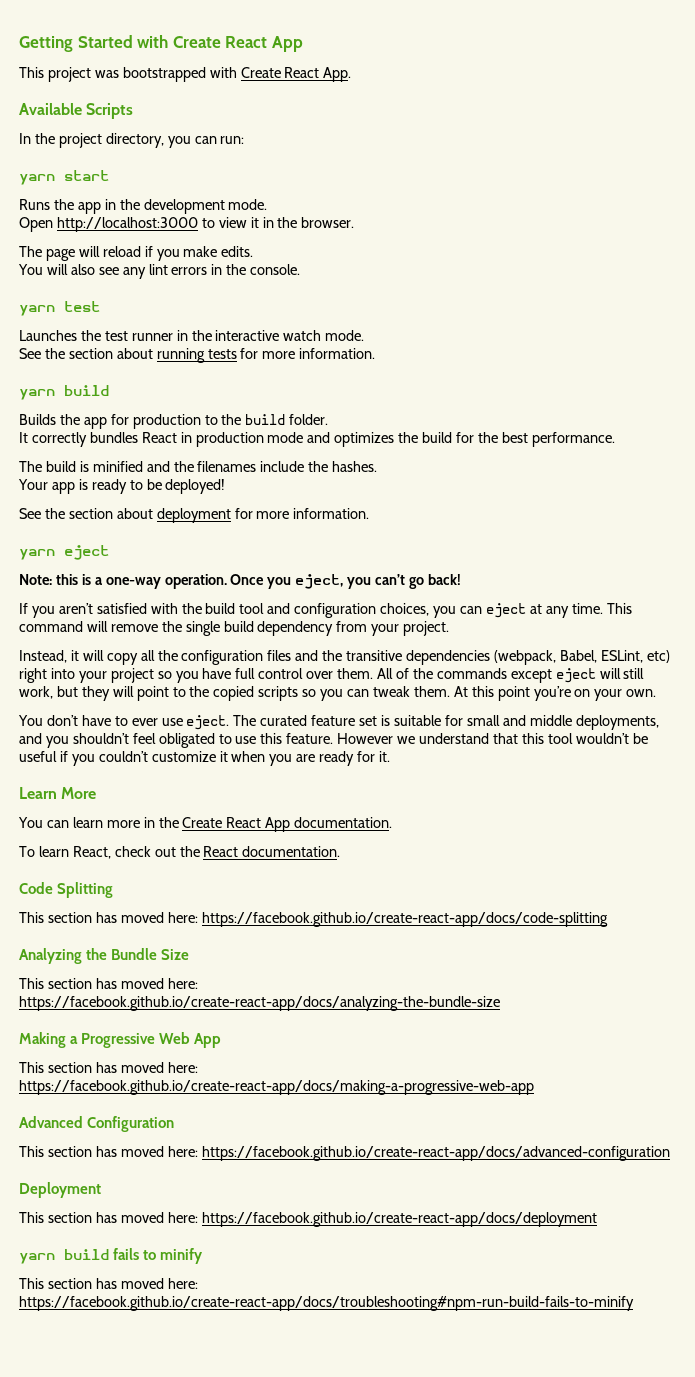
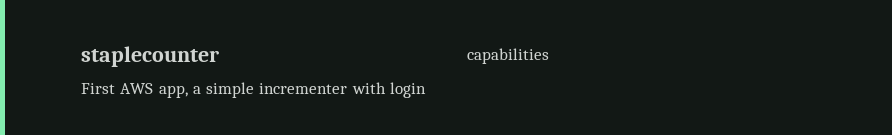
[19,35,303,52] [19,67,352,82] [19,103,134,119] [19,133,245,148] [19,170,109,185] [19,199,268,214] [19,217,355,232] [19,246,254,261] [18,264,301,279] [19,301,100,316] [19,330,365,341] [19,348,376,363] [19,385,109,400] [19,414,329,429] [19,432,615,447] [19,461,378,472] [18,479,226,494] [19,508,370,523] [19,545,109,560] [19,574,461,589] [19,603,632,618] [19,621,450,636] [19,650,670,665] [19,668,645,683] [19,686,657,701] [18,715,659,730] [19,733,648,748] [19,751,391,766] [19,787,97,799] [18,817,393,832] [19,846,341,859] [19,882,114,898] [19,912,608,927] [19,948,190,964] [19,978,198,989] [19,996,500,1011] [19,1032,222,1048] [19,1062,198,1073] [19,1080,534,1095] [19,1116,175,1132] [19,1146,670,1161] [19,1182,101,1198] [19,1212,597,1227] [19,1248,204,1264] [19,1278,198,1289] [19,1296,634,1311] Getting Started with Create React App // This project was bootstrapped with Create React App. // Available Scripts // In the project directory, you can run: // yarn start // Runs the app in the development mode. // Open http://localhost:3000 to view it in the browser. // The page will reload if you make edits. // You will also see any lint errors in the console. // yarn test // Launches the test runner in the interactive watch mode. // See the section about running tests for more information. // yarn build // Builds the app for production to the build folder. // It correctly bundles React in production mode and optimizes the build for the best performance. // The build is minified and the filenames include the hashes. // Your app is ready to be deployed! // See the section about deployment for more information. // yarn eject // Note: this is a one-way operation. Once you eject, you can’t go back! // If you aren’t satisfied with the build tool and configuration choices, you can eject at any time. This command will remove the single build dependency from your project. // Instead, it will copy all the configuration files and the transitive dependencies (webpack, Babel, ESLint, etc) right into your project so you have full control over them. All of the commands except eject will still work, but they will point to the copied scripts so you can tweak them. At this point you’re on your own. // You don’t have to ever use eject. The curated feature set is suitable for small and middle deployments, and you shouldn’t feel obligated to use this feature. However we understand that this tool wouldn’t be useful if you couldn’t customize it when you are ready for it. // Learn More // You can learn more in the Create React App documentation. // To learn React, check out the React documentation. // Code Splitting // This section has moved here: https://facebook.github.io/create-react-app/docs/code-splitting // Analyzing the Bundle Size // This section has moved here: https://facebook.github.io/create-react-app/docs/analyzing-the-bundle-size // Making a Progressive Web App // This section has moved here: https://facebook.github.io/create-react-app/docs/making-a-progressive-web-app // Advanced Configuration // This section has moved here: https://facebook.github.io/create-react-app/docs/advanced-configuration // Deployment // This section has moved here: https://facebook.github.io/create-react-app/docs/deployment // yarn build fails to minify // This section has moved here: https://facebook.github.io/create-react-app/docs/troubleshooting#npm-run-build-fails-to-minify -> [81,46,219,67] [81,82,426,98] [467,48,549,64] staplecounter // First AWS app, a simple incrementer with login capabilities

